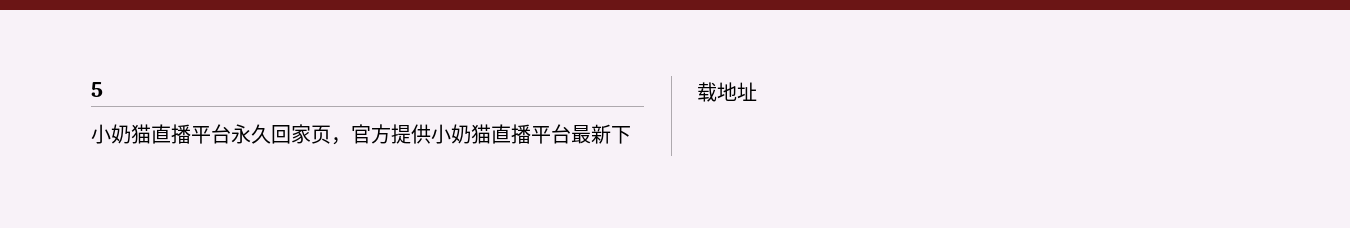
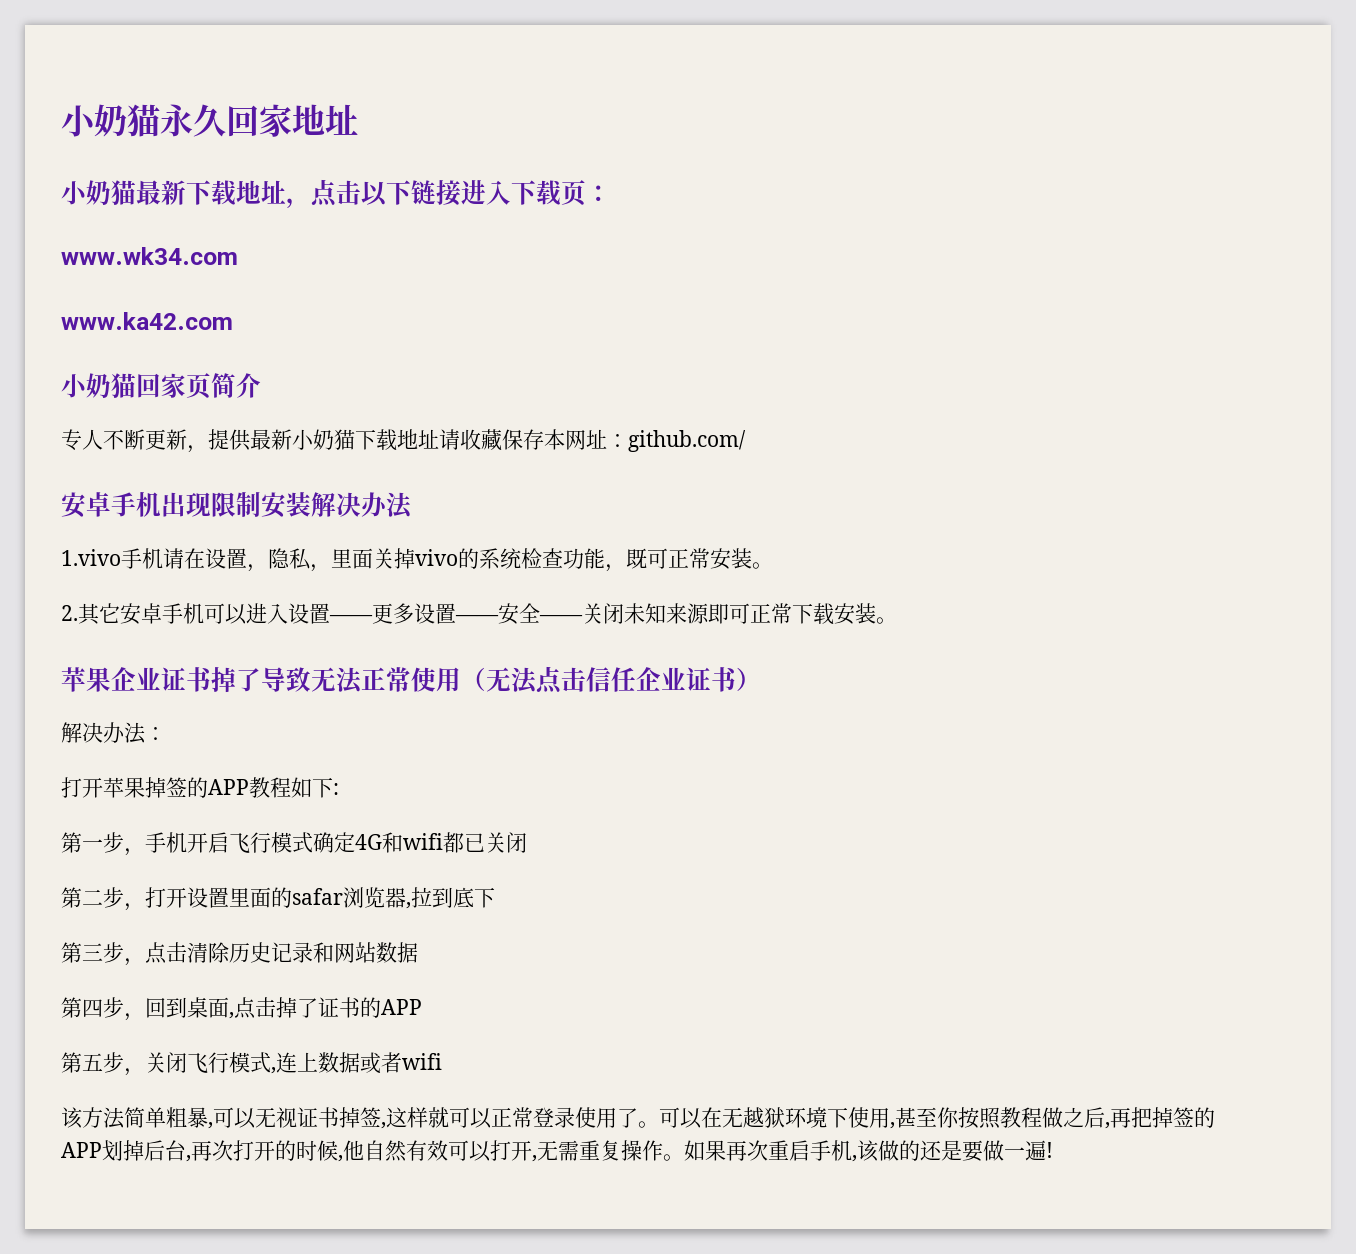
[91,82,103,97] [91,124,631,145] [697,82,757,102] 5 // 小奶猫直播平台永久回家页，官方提供小奶猫直播平台最新下载地址 -> [61,104,358,137] [61,179,611,208] [61,247,238,265] [61,312,233,330] [61,373,261,399] [61,429,746,453] [61,492,413,519] [61,548,773,572] [61,603,897,625] [61,666,761,694] [61,722,166,744] [61,777,339,798] [61,832,527,856] [61,887,495,911] [61,942,418,966] [61,997,422,1021] [61,1052,442,1076] [61,1107,1215,1129] [61,1140,1053,1162] 小奶猫永久回家地址 // 小奶猫最新下载地址，点击以下链接进入下载页： // www.wk34.com // www.ka42.com // 小奶猫回家页简介 // 专人不断更新，提供最新小奶猫下载地址请收藏保存本网址：github.com/ // 安卓手机出现限制安装解决办法 // 1.vivo手机请在设置，隐私，里面关掉vivo的系统检查功能，既可正常安装。 // 2.其它安卓手机可以进入设置——更多设置——安全——关闭未知来源即可正常下载安装。 // 苹果企业证书掉了导致无法正常使用（无法点击信任企业证书） // 解决办法： // 打开苹果掉签的APP教程如下: // 第一步，手机开启飞行模式确定4G和wifi都已关闭 // 第二步，打开设置里面的safar浏览器,拉到底下 // 第三步，点击清除历史记录和网站数据 // 第四步，回到桌面,点击掉了证书的APP // 第五步，关闭飞行模式,连上数据或者wifi // 该方法简单粗暴,可以无视证书掉签,这样就可以正常登录使用了。可以在无越狱环境下使用,甚至你按照教程做之后,再把掉签的APP划掉后台,再次打开的时候,他自然有效可以打开,无需重复操作。如果再次重启手机,该做的还是要做一遍!

